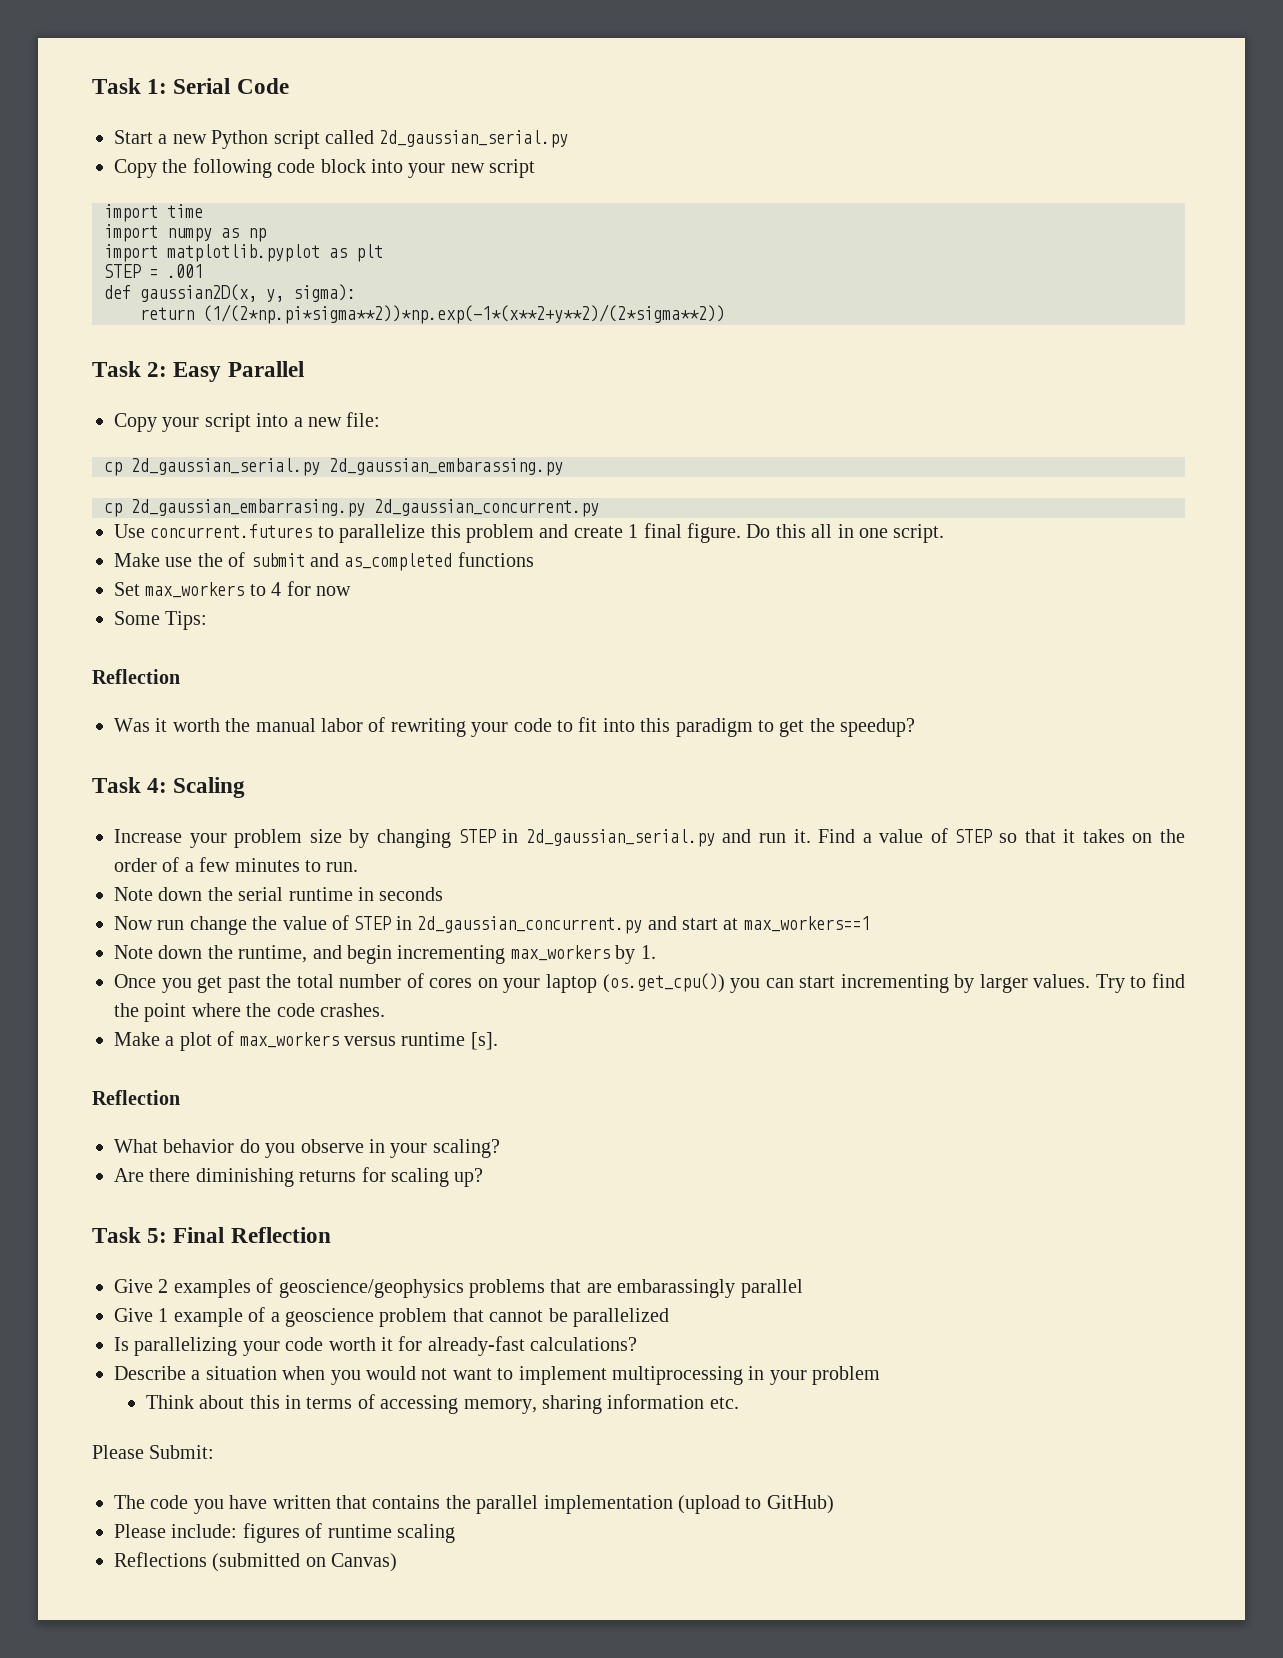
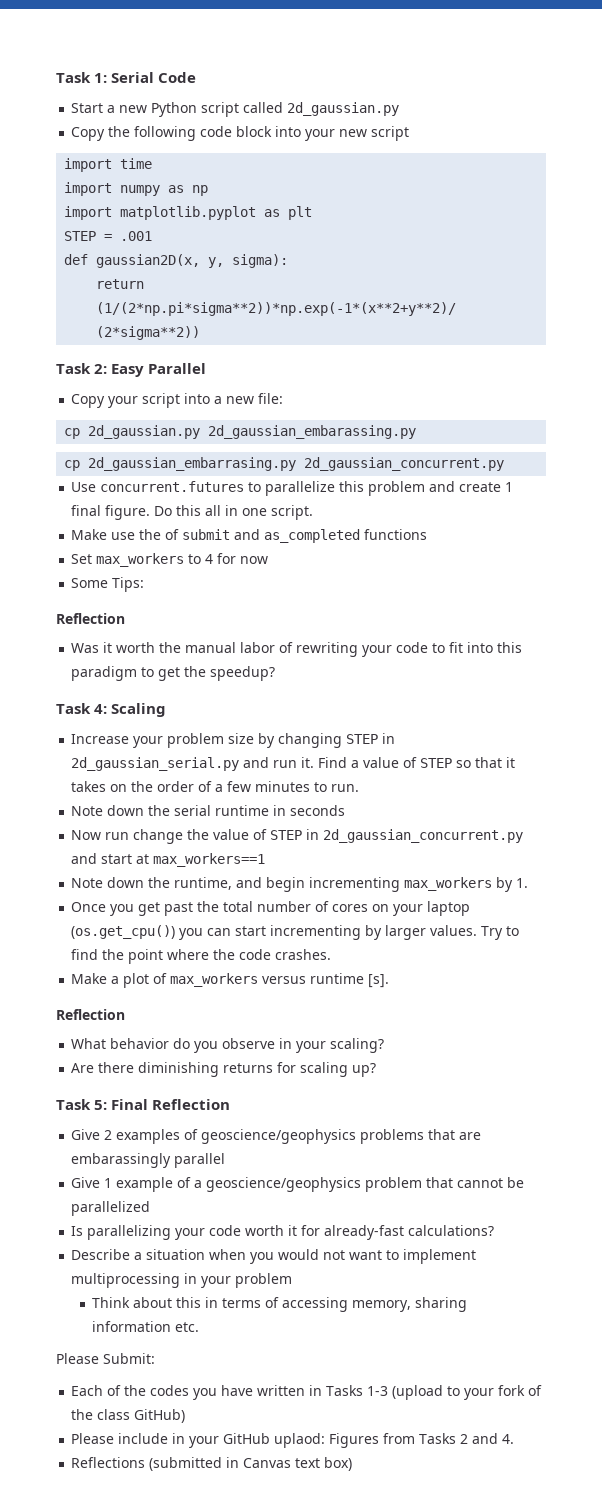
[379,130,569,148] 2d_gaussian_serial.py -> [287,102,400,116] 2d_gaussian.py
[131,458,320,476] 2d_gaussian_serial.py -> [88,425,201,439] 2d_gaussian.py
[285,1308,374,1327] geoscience -> [206,1177,362,1192] geoscience/geophysics
[114,1495,834,1514] [114,1523,455,1543] [114,1552,398,1572] The code you have written that contains the parallel implementation (upload to GitHub) // Please include: figures of runtime scaling // Reflections (submitted on Canvas) -> [71,1385,543,1400] [71,1409,186,1423] [71,1433,515,1448] [71,1457,353,1471] Each of the codes you have written in Tasks 1-3 (upload to your fork of the class GitHub) // Please include in your GitHub uplaod: Figures from Tasks 2 and 4. // Reflections (submitted in Canvas text box)

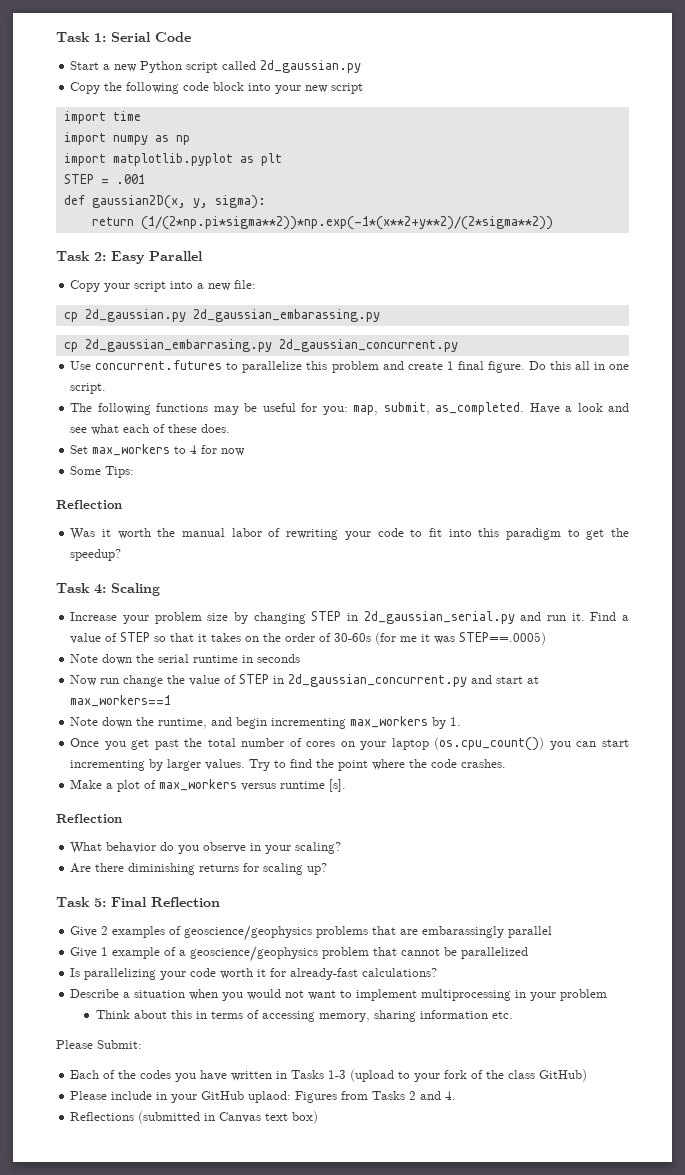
[71,529,428,543] Make use the of submit and as_completed functions -> [70,402,630,415] [70,424,231,435] The following functions may be useful for you: map, submit, as_completed. Have a look and see what each of these does.
[215,781,360,792] a few minutes to run. -> [334,632,547,645] 30-60s (for me it was STEP==.0005)
[71,925,176,939] (os.get_cpu()) -> [434,737,545,751] (os.cpu_count())

